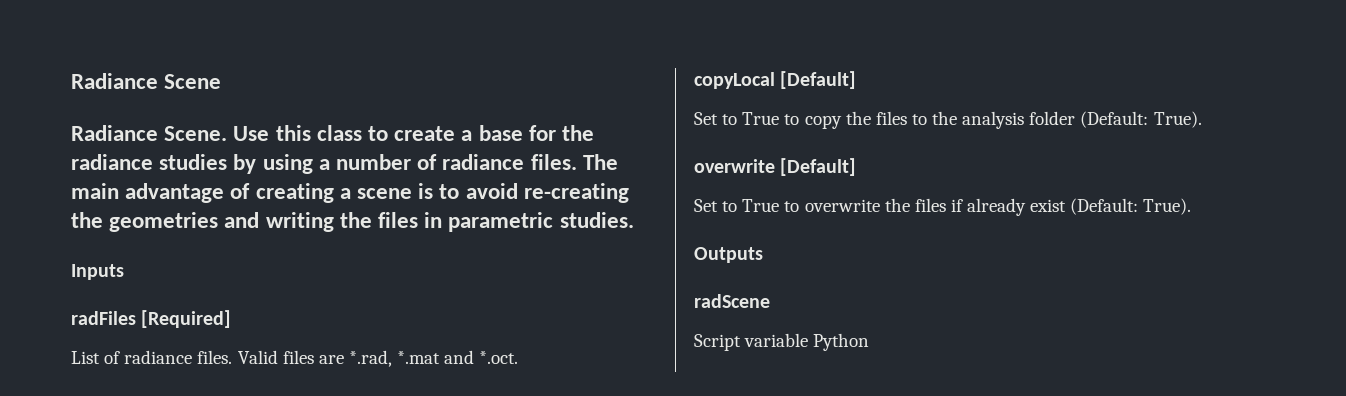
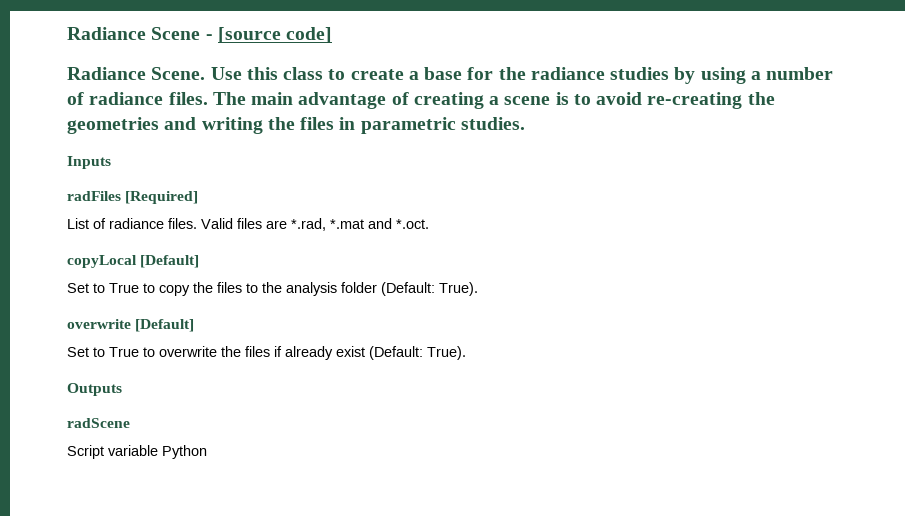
(222, 81) none -> [205,27,333,43] - [source code]

